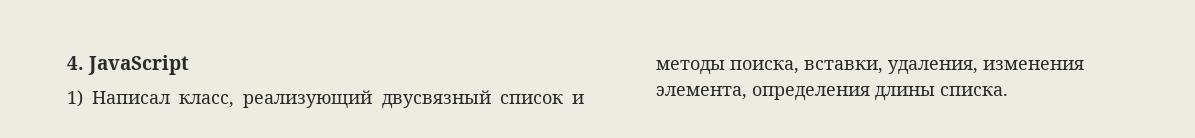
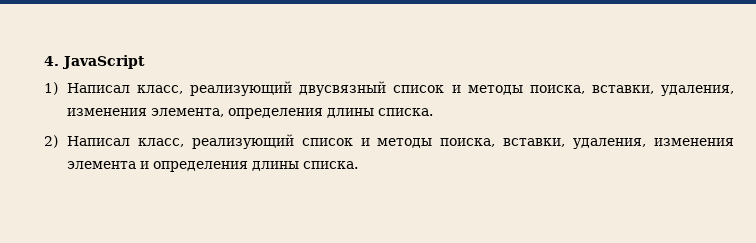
(1008, 91) none -> [44,134,734,149] [66,161,358,172] // 2) Написал класс, реализующий список и методы поиска, вставки, удаления, изменения элемента и определения длины списка.

